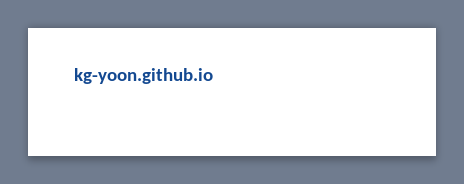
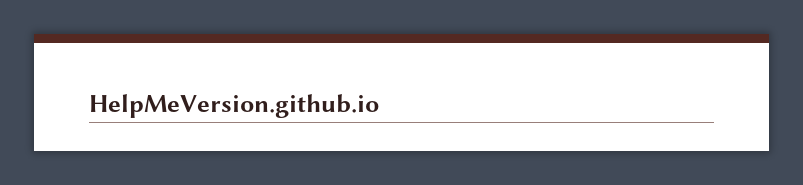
[74,68,213,84] kg-yoon.github.io -> [89,94,379,118] HelpMeVersion.github.io

